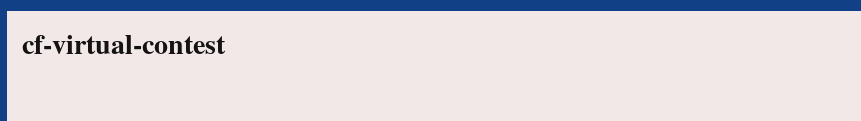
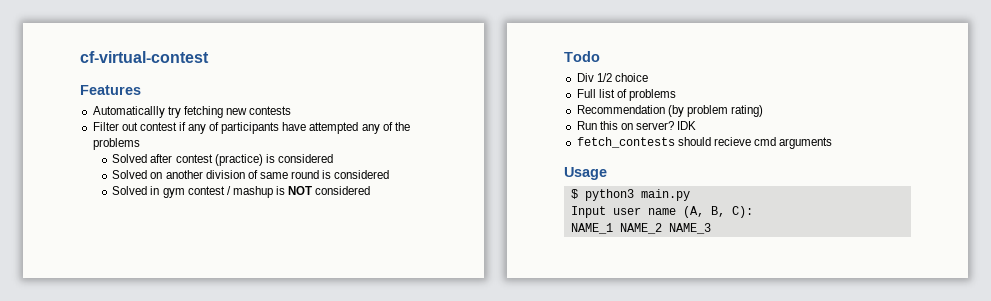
(226, 44) none -> [80,85,141,95] [92,106,292,118] [92,122,410,134] [92,138,140,150] [112,154,333,166] [112,170,390,179] [112,186,371,198] [564,51,600,62] [576,73,648,82] [576,89,676,101] [576,105,763,117] [576,121,697,130] [576,137,833,149] [564,167,607,180] [570,189,690,201] [570,206,753,218] [570,223,711,234] // Features // Automaticallly try fetching new contests // Filter out contest if any of participants have attempted any of the problems // Solved after contest (practice) is considered // Solved on another division of same round is considered // Solved in gym contest / mashup is NOT considered // Todo // Div 1/2 choice // Full list of problems // Recommendation (by problem rating) // Run this on server? IDK // fetch_contests should recieve cmd arguments // Usage // $ python3 main.py // Input user name (A, B, C): // NAME_1 NAME_2 NAME_3

